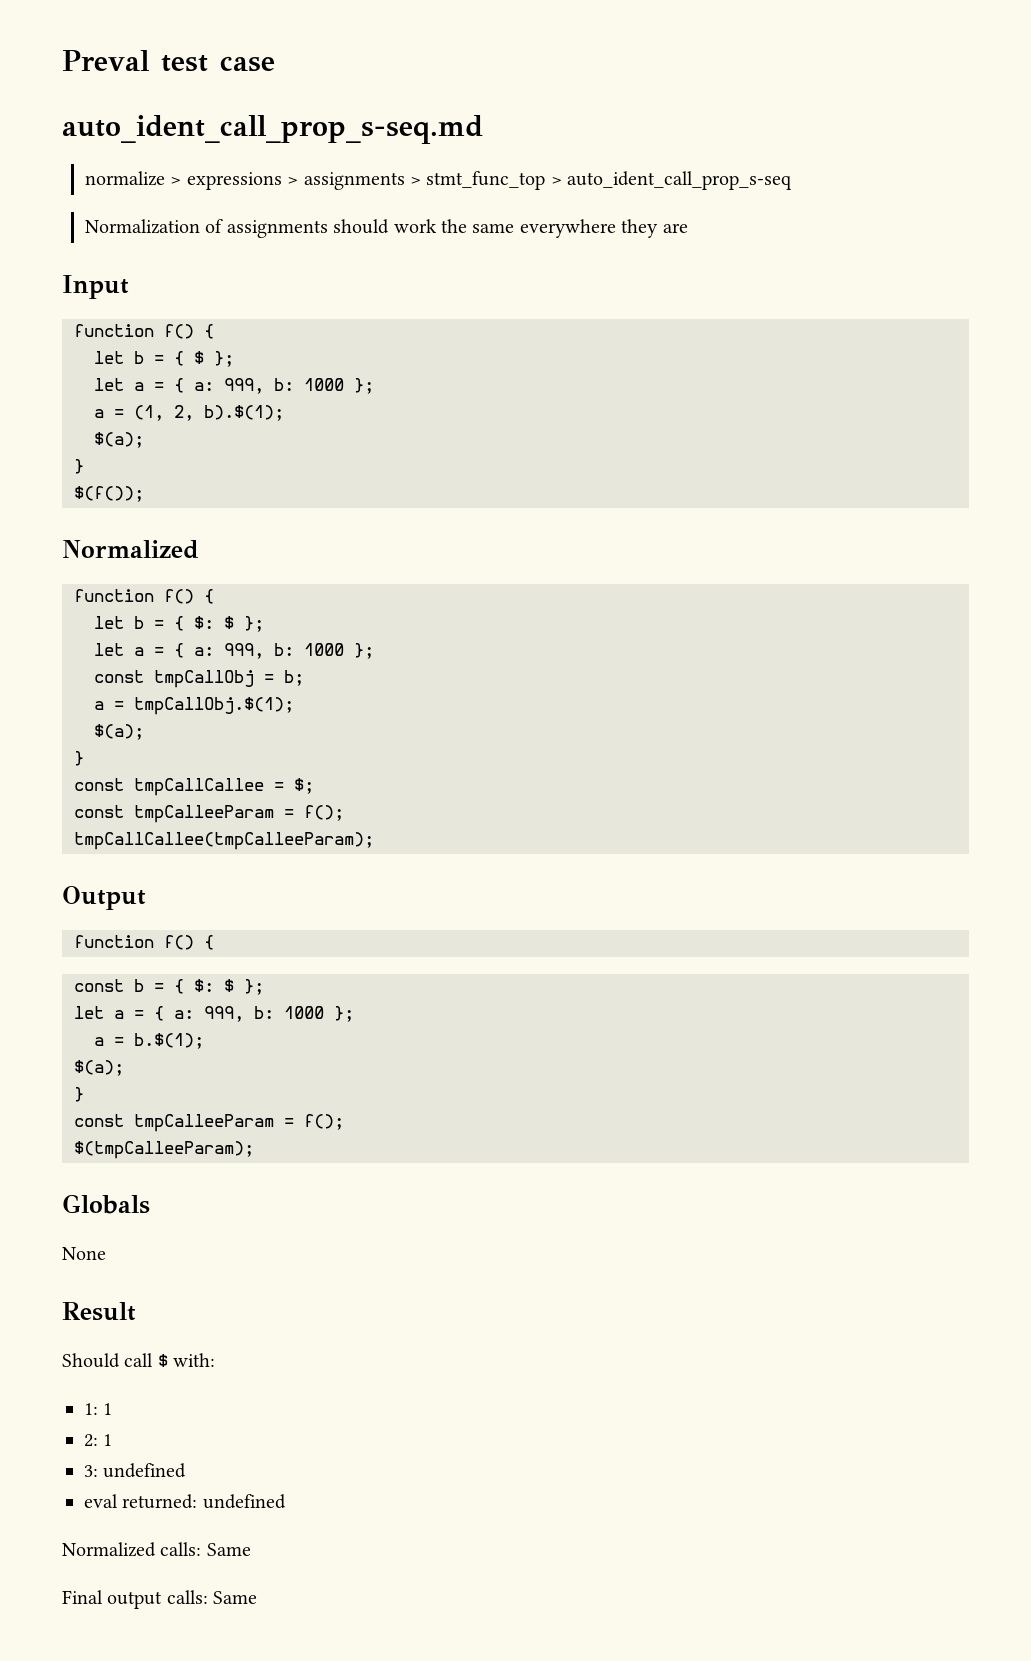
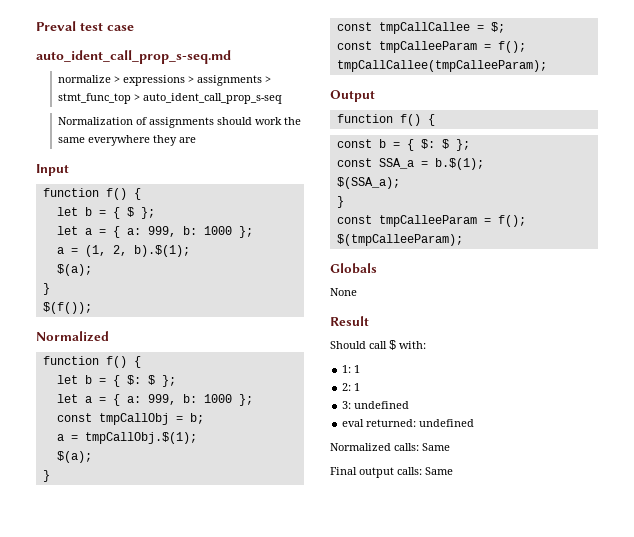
[74,1006,354,1022] [94,1037,104,1046] let a = { a: 999, b: 1000 }; // a -> [336,158,414,169] const SSA_a
[74,1060,124,1076] $(a); -> [336,177,400,189] $(SSA_a);

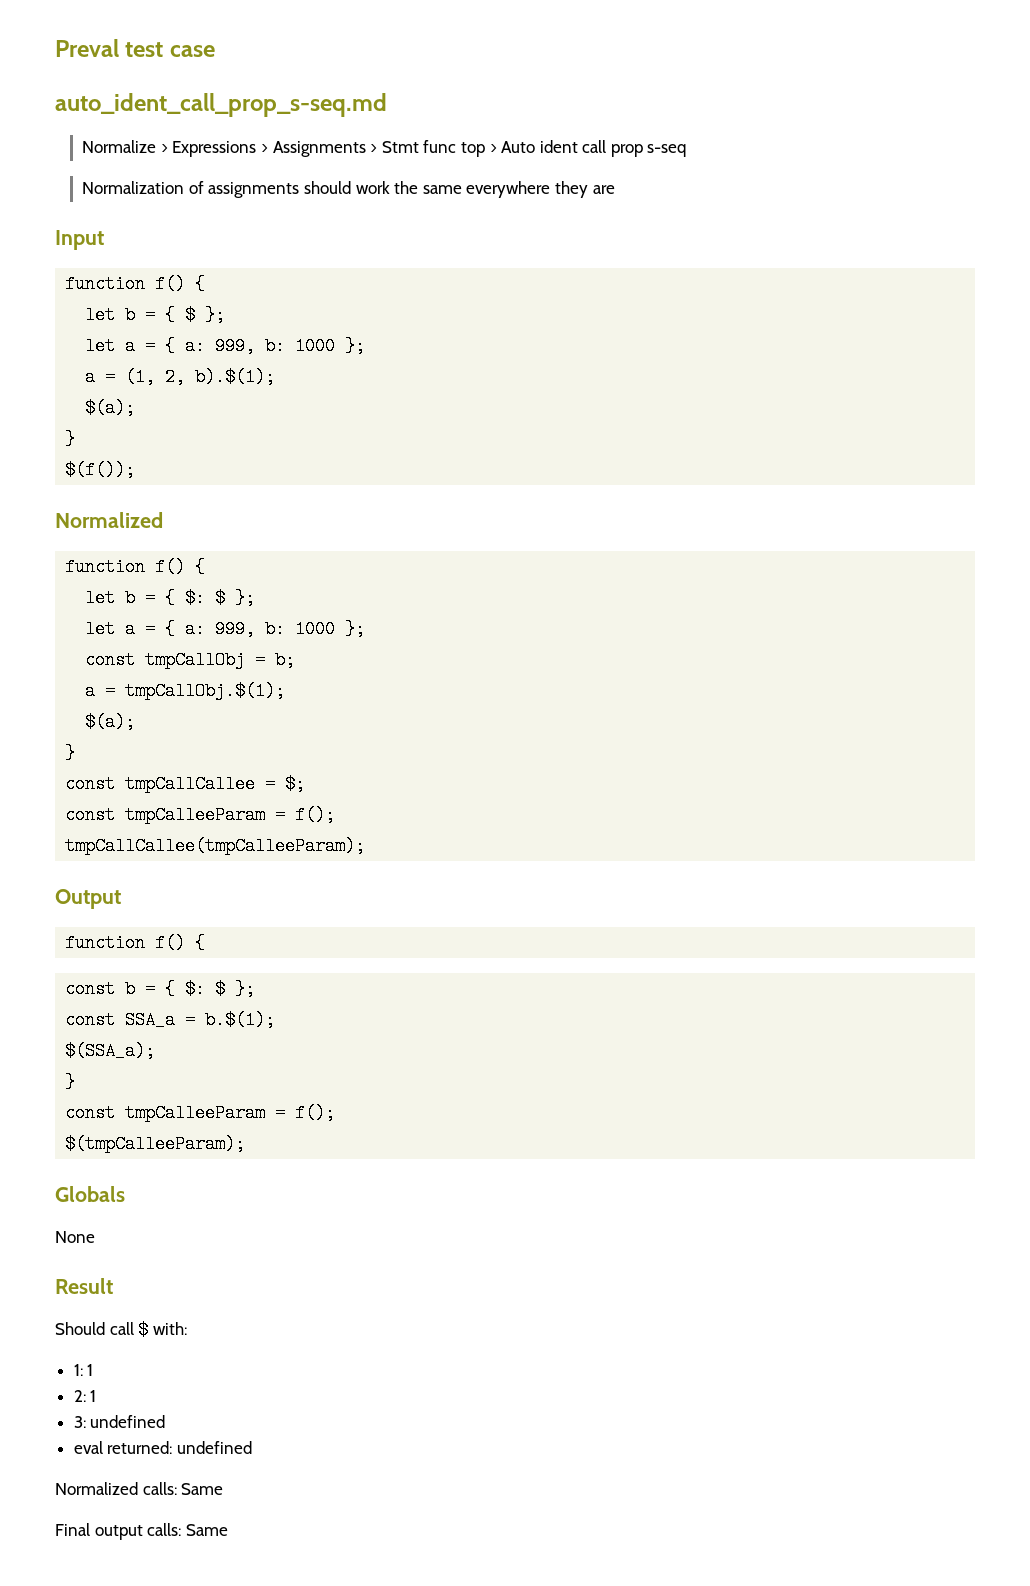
[57,75,271,86] [57,93,282,104] normalize > expressions > assignments > stmt_func_top > auto_ident_call_prop_s-seq -> [82,140,687,157] Normalize > Expressions > Assignments > Stmt func top > Auto ident call prop s-seq

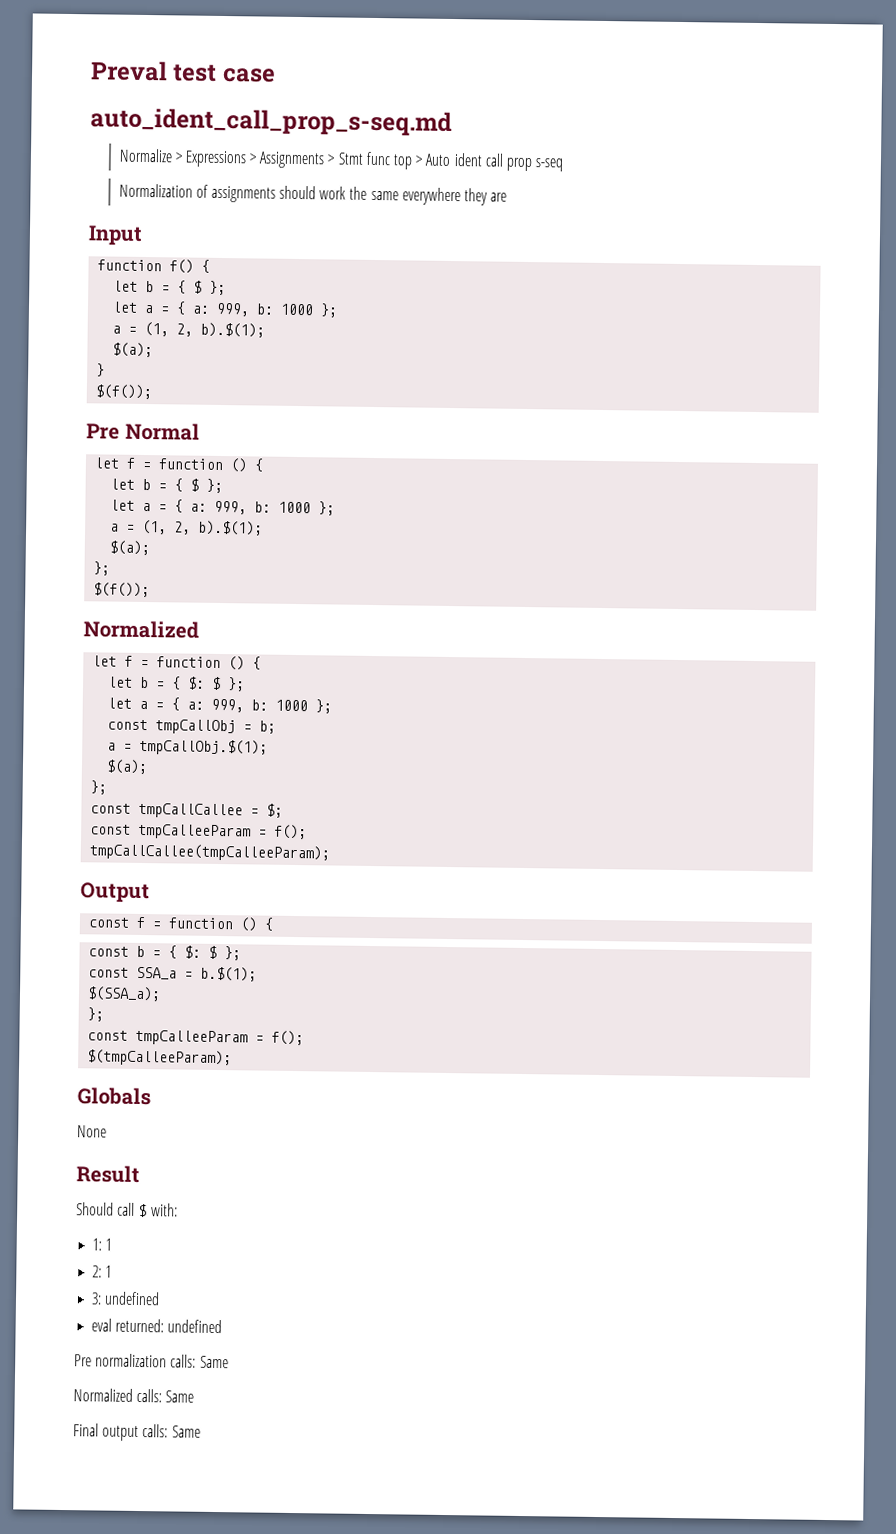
[55,512,163,528] [65,558,186,576] Normalized // function f() -> [86,422,200,441] [94,457,265,473] [110,478,224,494] [110,499,336,516] [110,519,264,536] [109,540,151,556] [93,561,111,576] [93,582,151,598] [83,620,199,639] [92,655,246,671] Pre Normal // let f = function () { // let b = { $ }; // let a = { a: 999, b: 1000 }; // a = (1, 2, b).$(1); // $(a); // }; // $(f()); // Normalized // let f = function ()
[65,744,76,762] } -> [90,780,108,795] };
[65,934,186,952] function f() -> [88,916,259,932] const f = function ()
[65,1073,76,1091] } -> [87,1007,105,1022] };
(252, 1447) none -> [74,1353,229,1369] // Pre normalization calls: Same

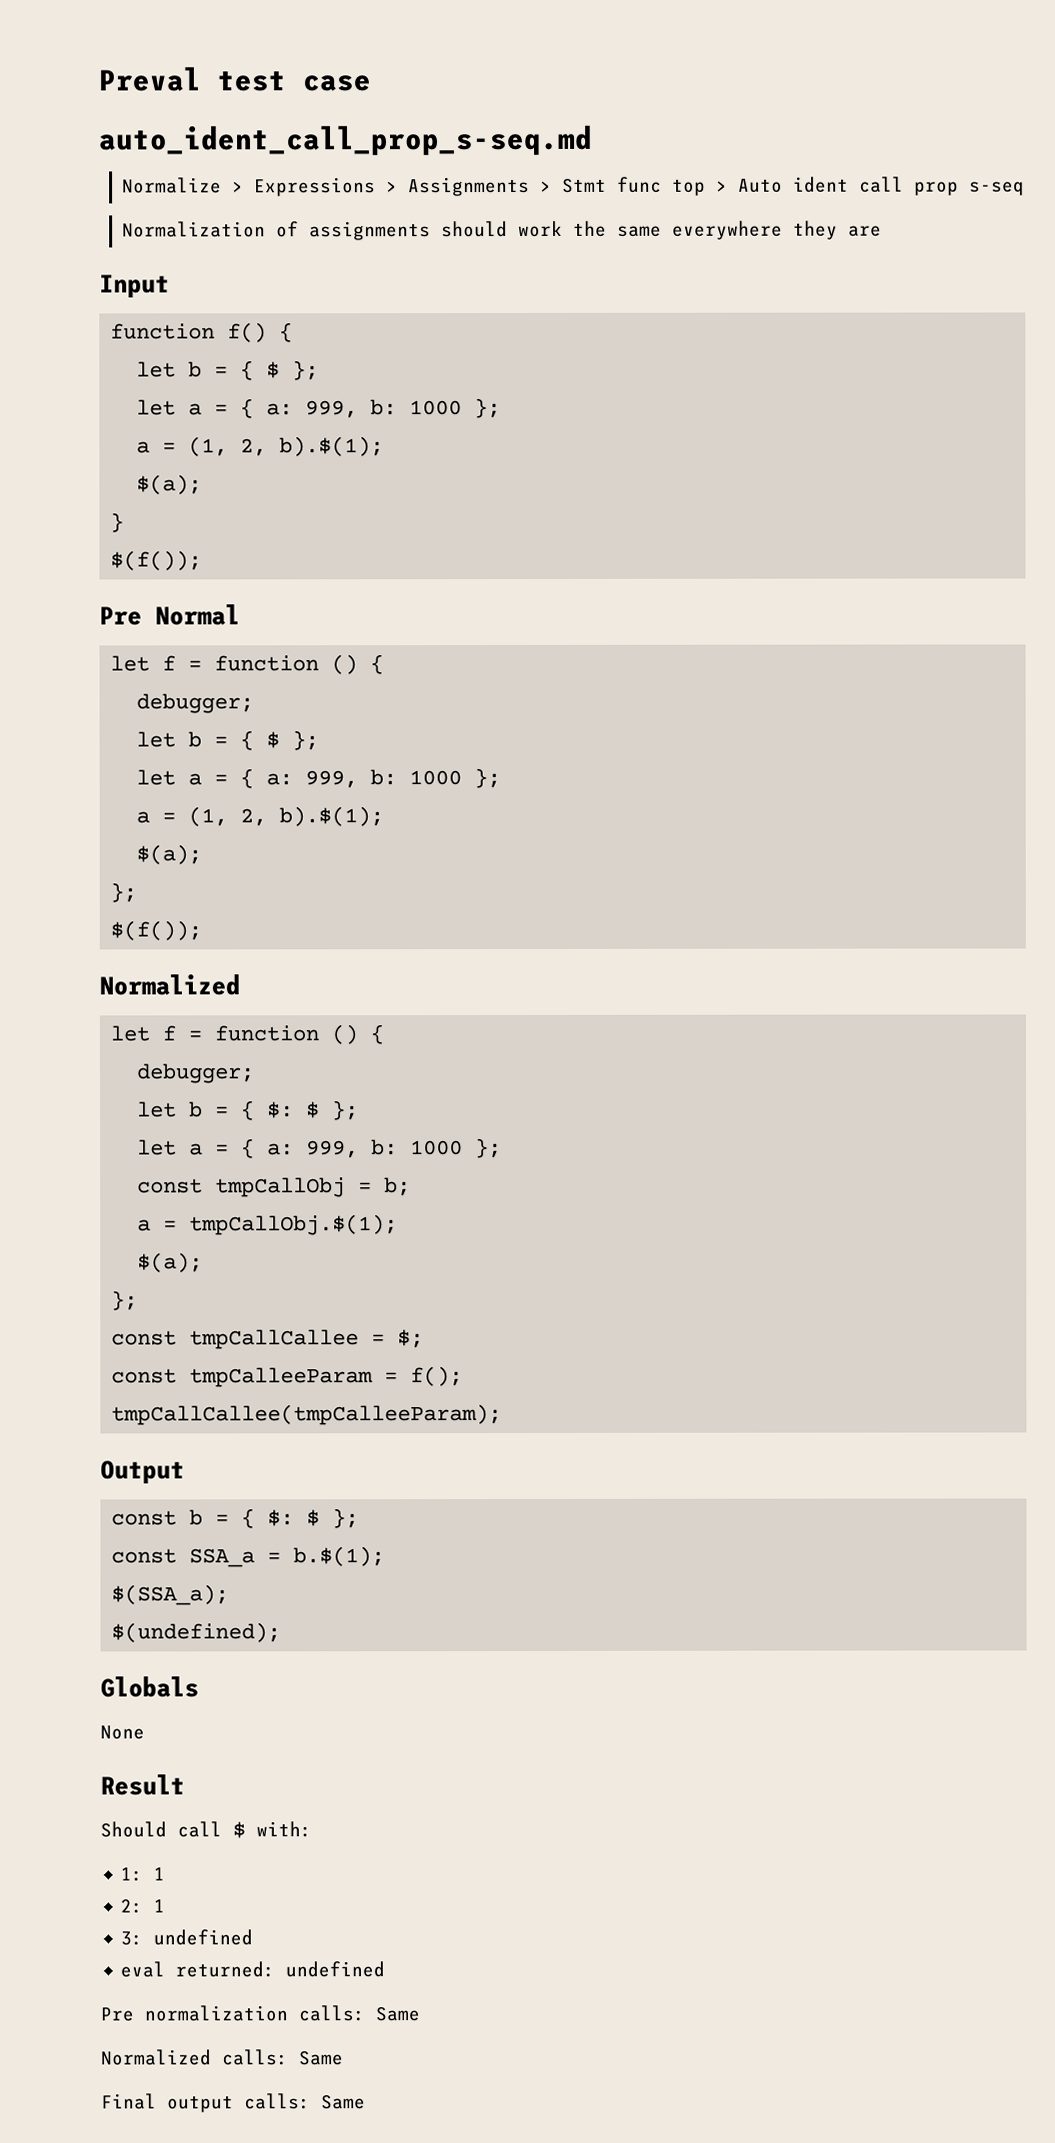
(265, 465) none -> [136,693,255,714] // debugger;
(262, 663) none -> [136,1063,256,1084] // debugger;
[88,916,275,932] // const f = function () { -> (185, 1472) none
[87,1007,105,1022] [87,1029,305,1046] [87,1049,233,1067] }; // const tmpCalleeParam = f(); // $(tmpCalleeParam); -> [111,1622,282,1643] $(undefined);

